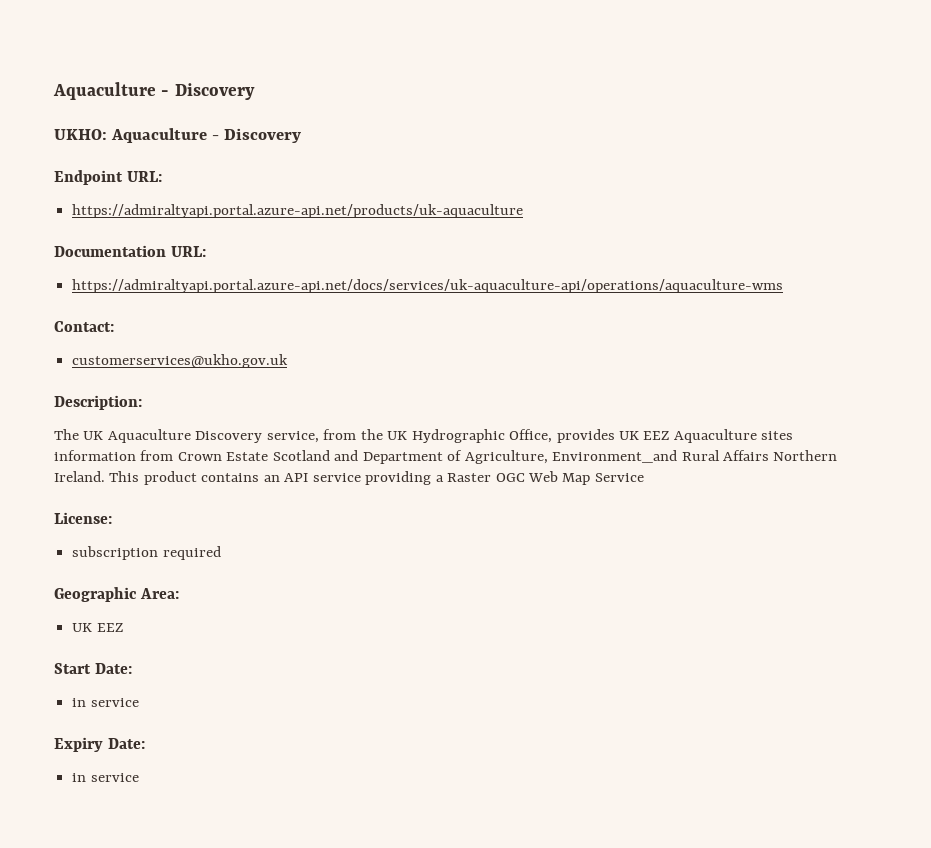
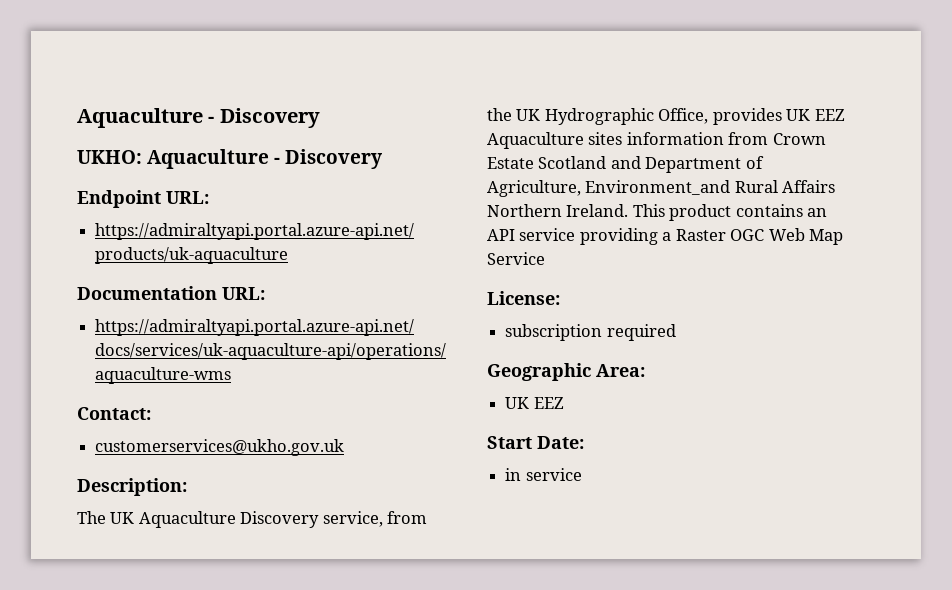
[54,737,145,752] [72,773,139,782] // Expiry Date: // in service -> (582, 474) none

